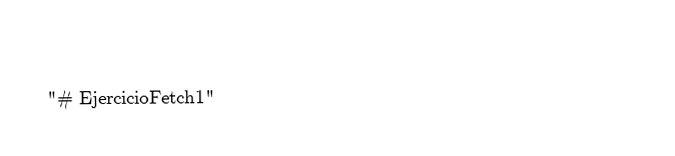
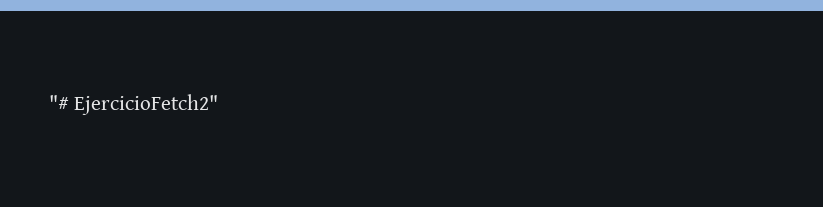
[79,90,216,109] EjercicioFetch1" -> [73,94,218,115] EjercicioFetch2"

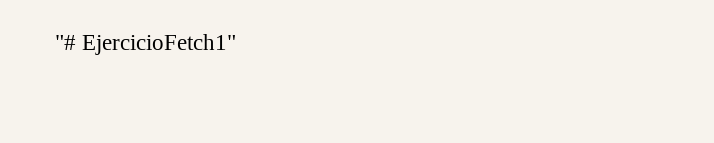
[73,94,218,115] EjercicioFetch2" -> [82,34,237,55] EjercicioFetch1"

